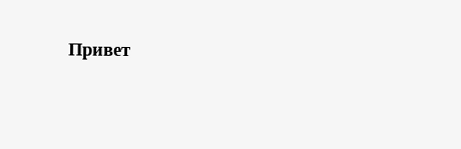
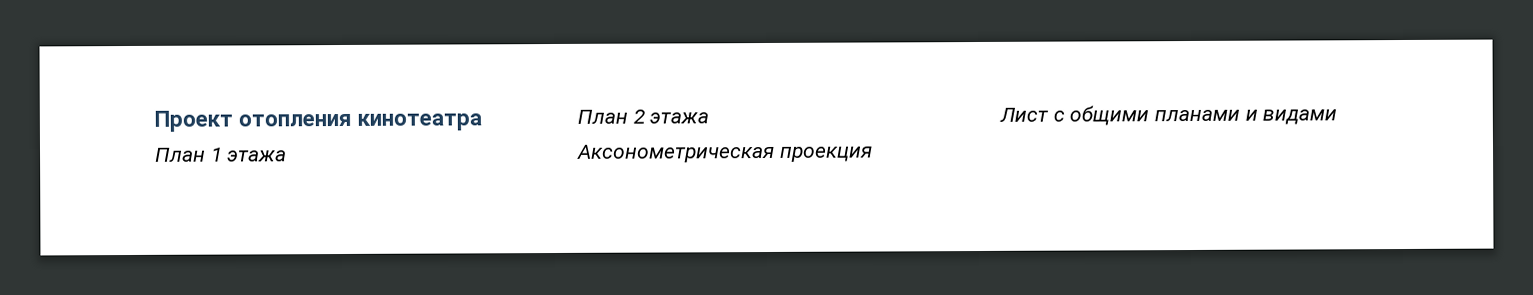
[68,43,131,61] Привет -> [154,110,483,132] [154,147,288,162] [577,109,710,124] [576,143,873,163] [999,105,1338,126] Проект отопления кинотеатра // План 1 этажа // План 2 этажа // Аксонометрическая проекция // Лист с общими планами и видами

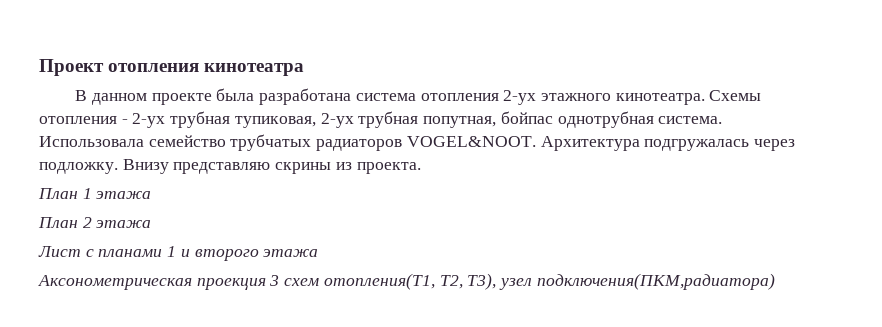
(483, 122) none -> [75,88,762,105] [39,111,723,128] [39,134,796,151] [39,159,421,174] // В данном проекте была разработана система отопления 2-ух этажного кинотеатра. Схемы отопления - 2-ух трубная тупиковая, 2-ух трубная попутная, бойпас однотрубная система. Использовала семейство трубчатых радиаторов VOGEL&NOOT. Архитектура подгружалась через подложку. Внизу представляю скрины из проекта.
[576,143,873,163] [999,105,1338,126] Аксонометрическая проекция // Лист с общими планами и видами -> [38,246,319,261] [38,273,775,290] Лист с планами 1 и второго этажа // Аксонометрическая проекция 3 схем отопления(Т1, Т2, Т3), узел подключения(ПКМ,радиатора)

